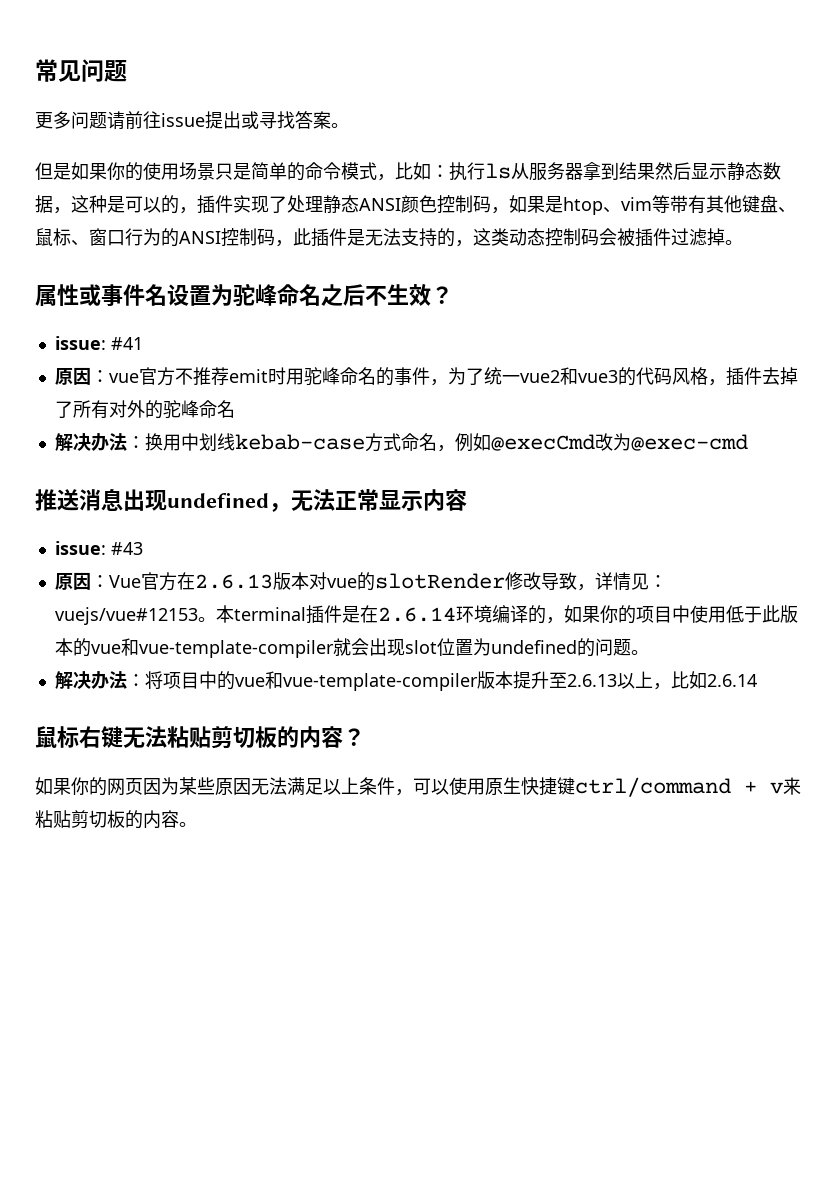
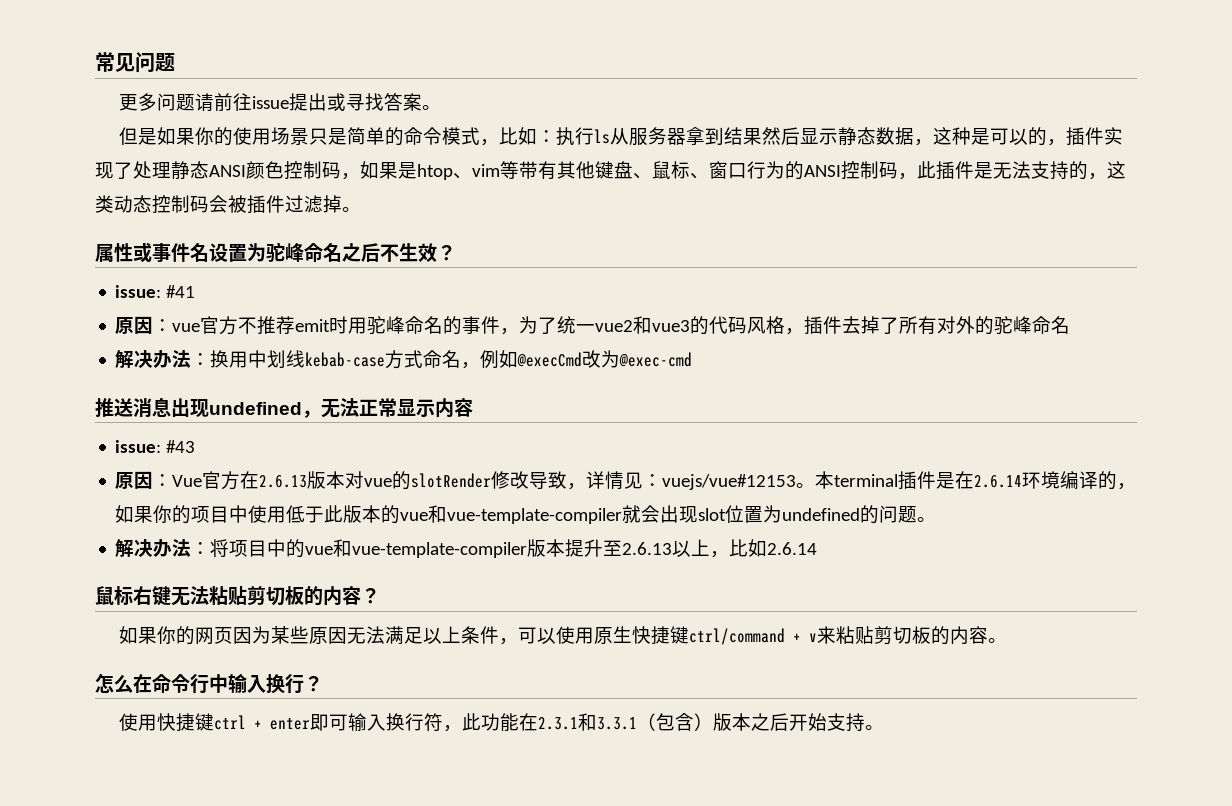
(197, 824) none -> [95,673,323,694] [119,713,885,732] // 怎么在命令行中输入换行？ // 使用快捷键ctrl + enter即可输入换行符，此功能在2.3.1和3.3.1（包含）版本之后开始支持。

